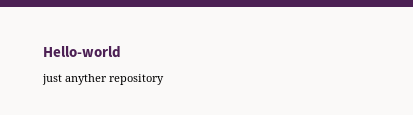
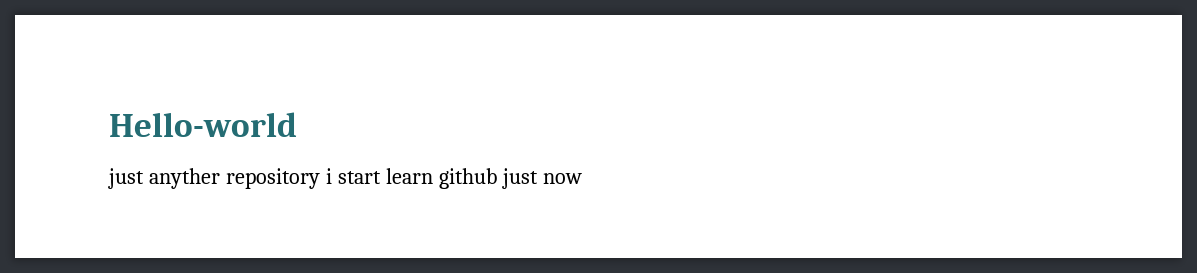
(164, 79) none -> [325,168,582,189] i start learn github just now

